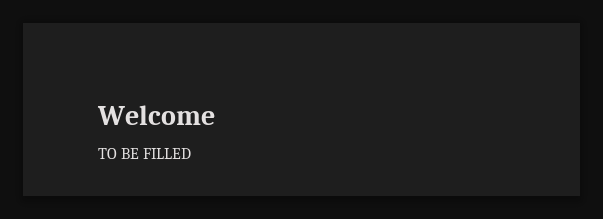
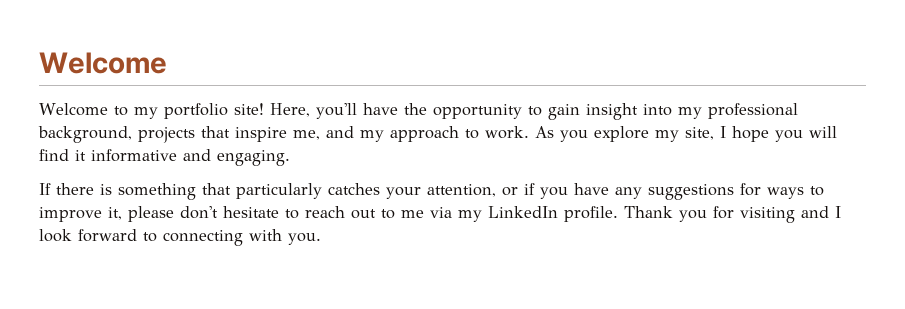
[98,148,192,159] TO BE FILLED -> [39,103,798,120] [38,126,837,143] [39,149,290,166] [39,183,824,200] [39,206,841,223] [39,229,321,246] Welcome to my portfolio site! Here, you'll have the opportunity to gain insight into my professional background, projects that inspire me, and my approach to work. As you explore my site, I hope you will find it informative and engaging. // If there is something that particularly catches your attention, or if you have any suggestions for ways to improve it, please don't hesitate to reach out to me via my LinkedIn profile. Thank you for visiting and I look forward to connecting with you.

